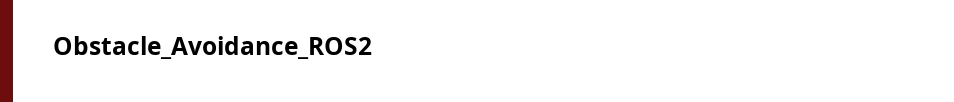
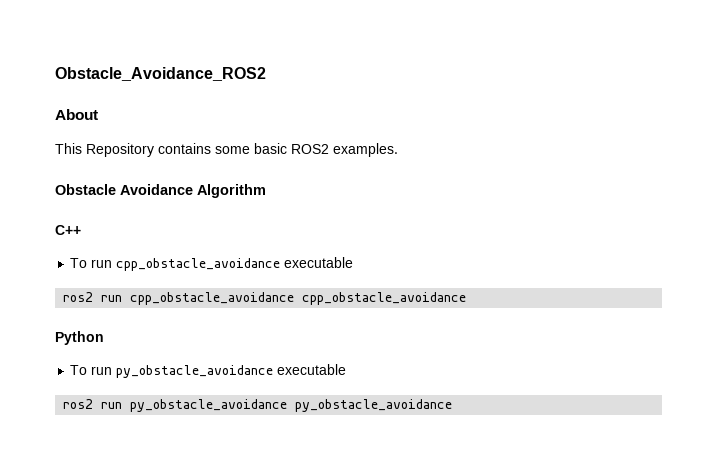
(372, 47) none -> [55,109,98,120] [55,143,398,157] [55,184,266,198] [55,225,81,235] [70,257,354,271] [63,292,467,305] [55,331,104,345] [70,364,347,378] [63,399,453,412] // About // This Repository contains some basic ROS2 examples. // Obstacle Avoidance Algorithm // C++ // To run cpp_obstacle_avoidance executable // ros2 run cpp_obstacle_avoidance cpp_obstacle_avoidance // Python // To run py_obstacle_avoidance executable // ros2 run py_obstacle_avoidance py_obstacle_avoidance

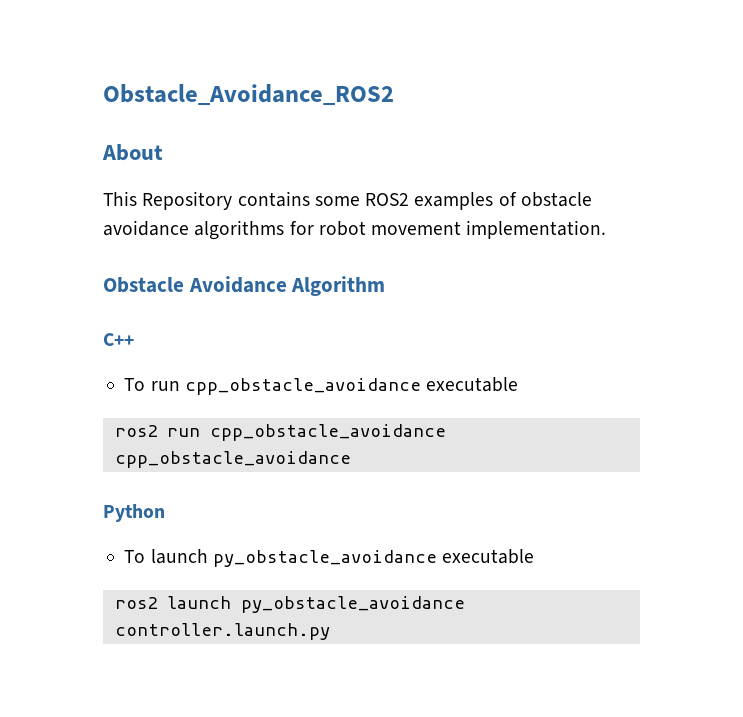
[254,143,398,157] basic ROS2 examples. -> [365,192,592,210] [103,220,607,240] ROS2 examples of obstacle avoidance algorithms for robot movement implementation.
[91,366,113,375] run -> [150,549,208,564] launch
[101,399,453,412] run py_obstacle_avoidance py_obstacle_avoidance -> [166,596,465,613] [114,623,330,640] launch py_obstacle_avoidance controller.launch.py

